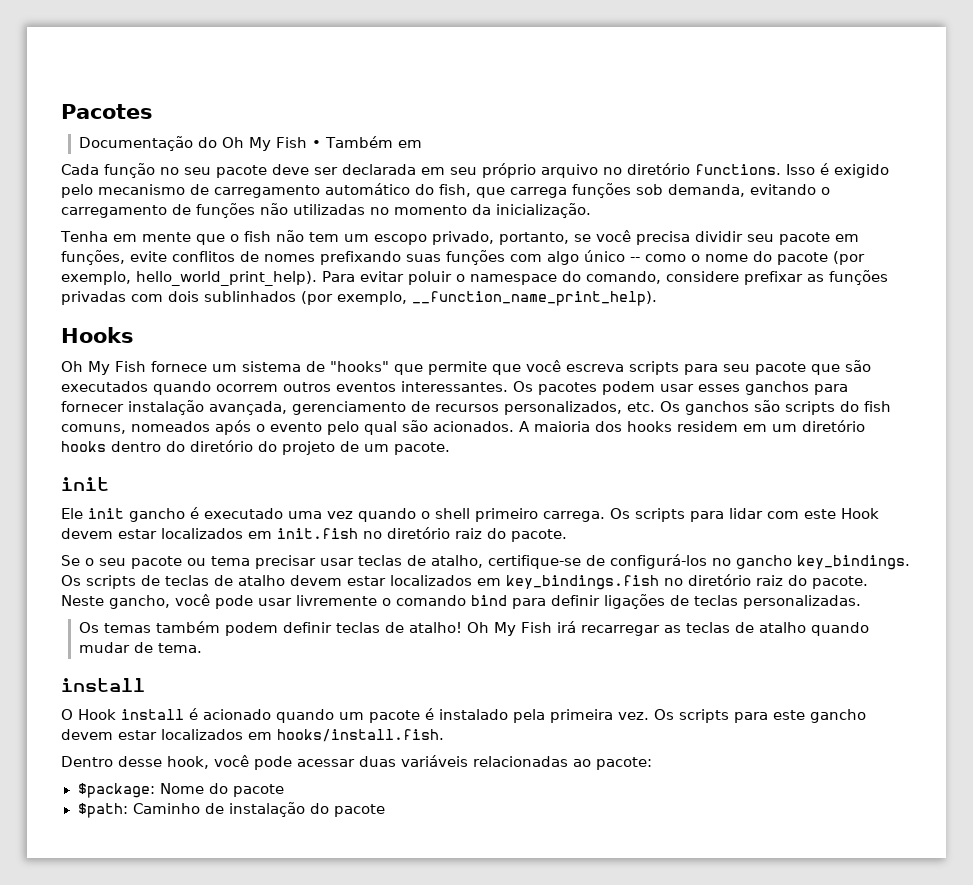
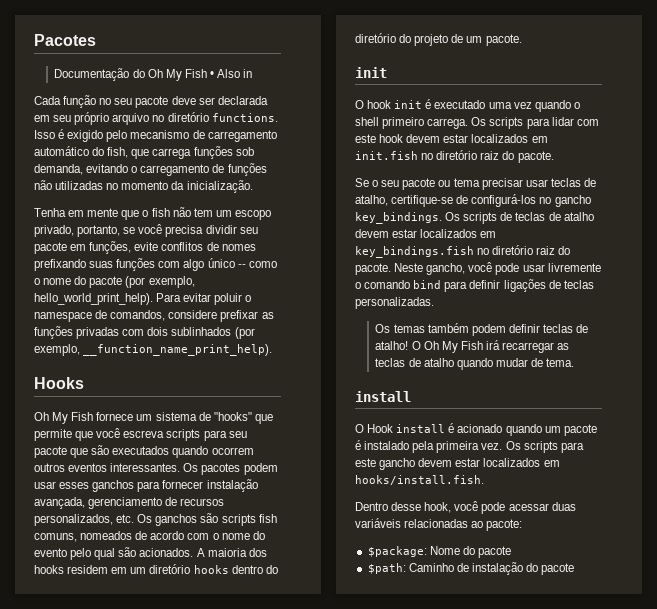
[324,136,422,148] Também em -> [217,69,253,78] Also in
[562,271,661,284] do comando, -> [95,310,166,321] de comandos,
[840,401,859,412] do -> (256, 520) none
[215,420,265,435] após o -> [135,531,265,540] de acordo com o nome do
[61,508,185,522] Ele init gancho -> [355,100,423,109] O hook init
[841,508,879,519] Hook -> [379,134,404,143] hook
(462, 627) none -> [411,341,421,350] O

